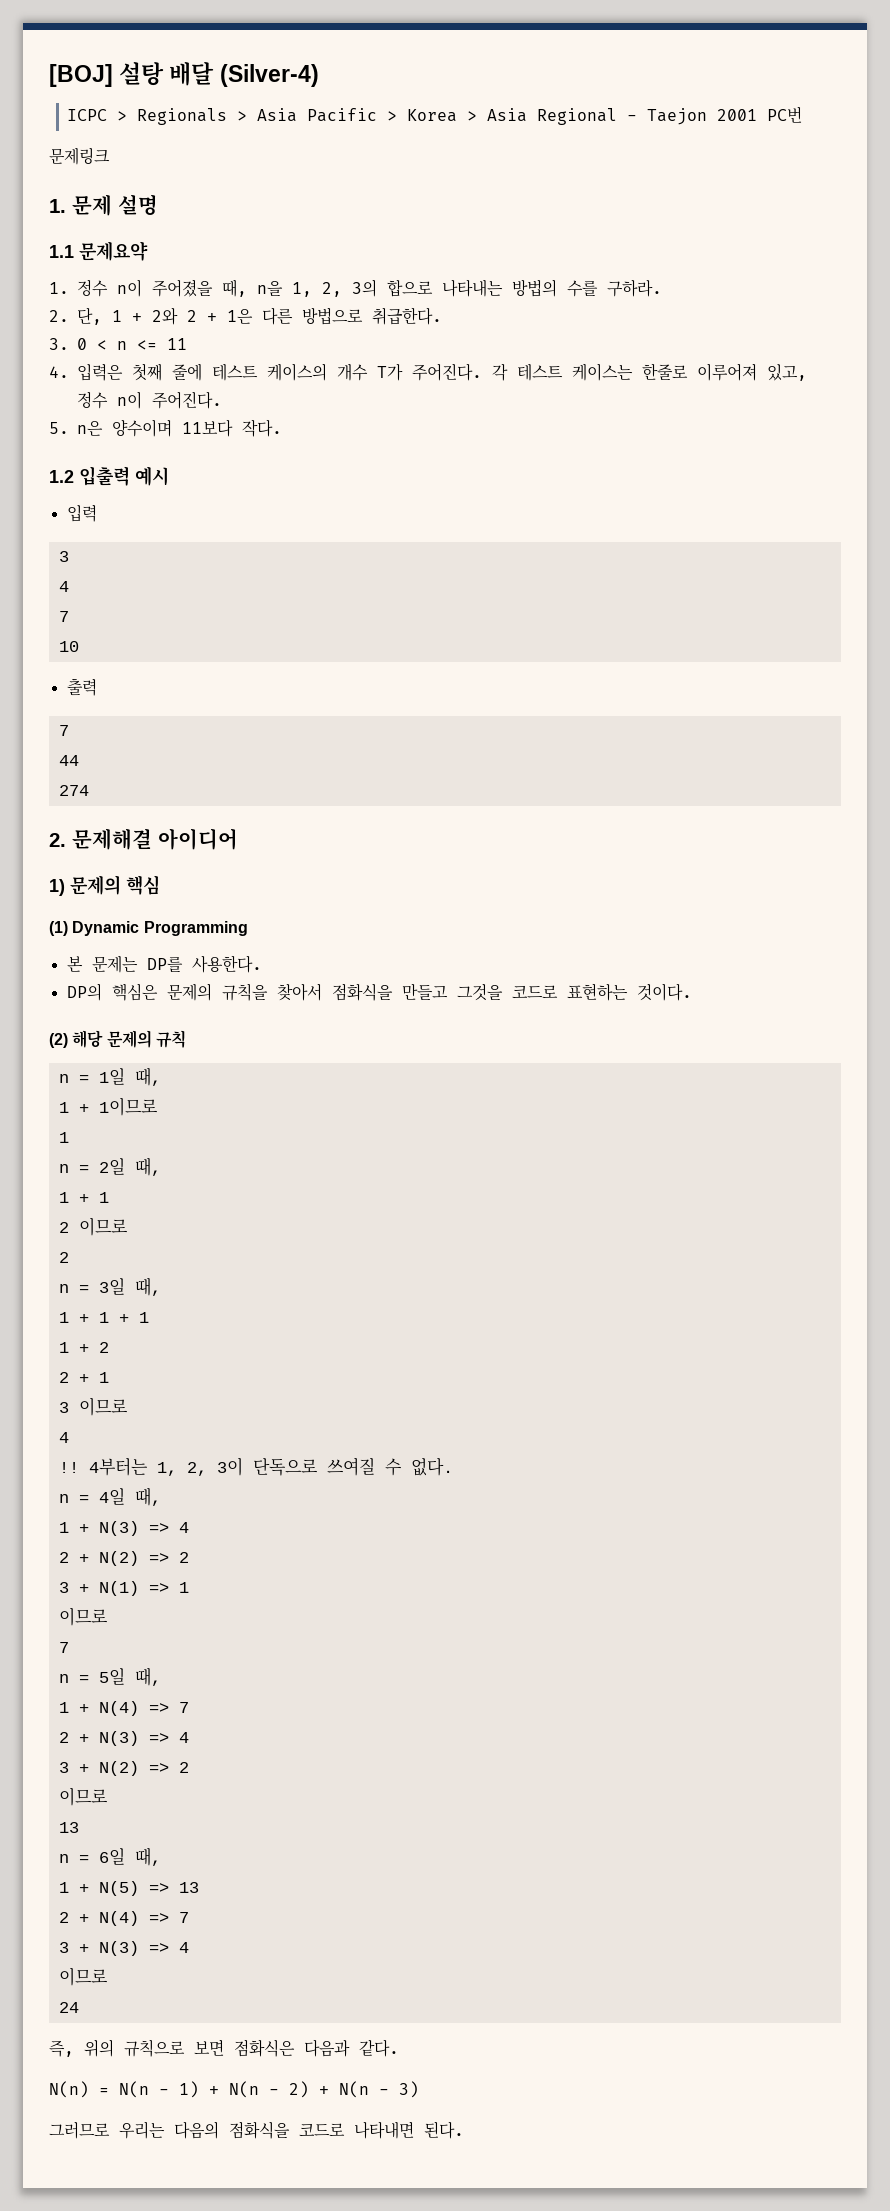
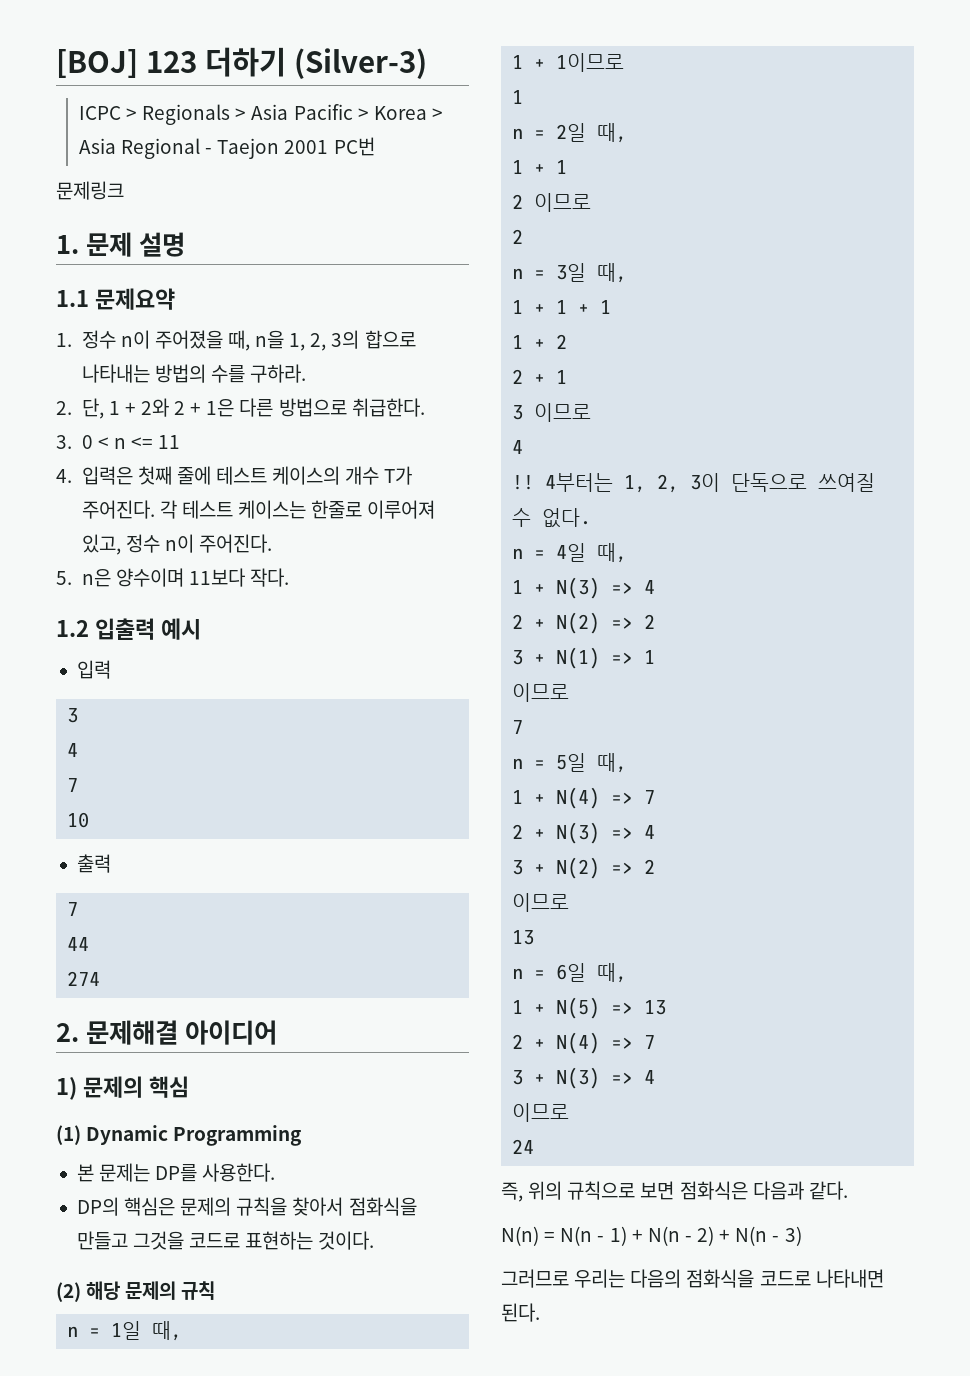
[119,62,319,87] 설탕 배달 (Silver-4) -> [145,47,427,79] 123 더하기 (Silver-3)

